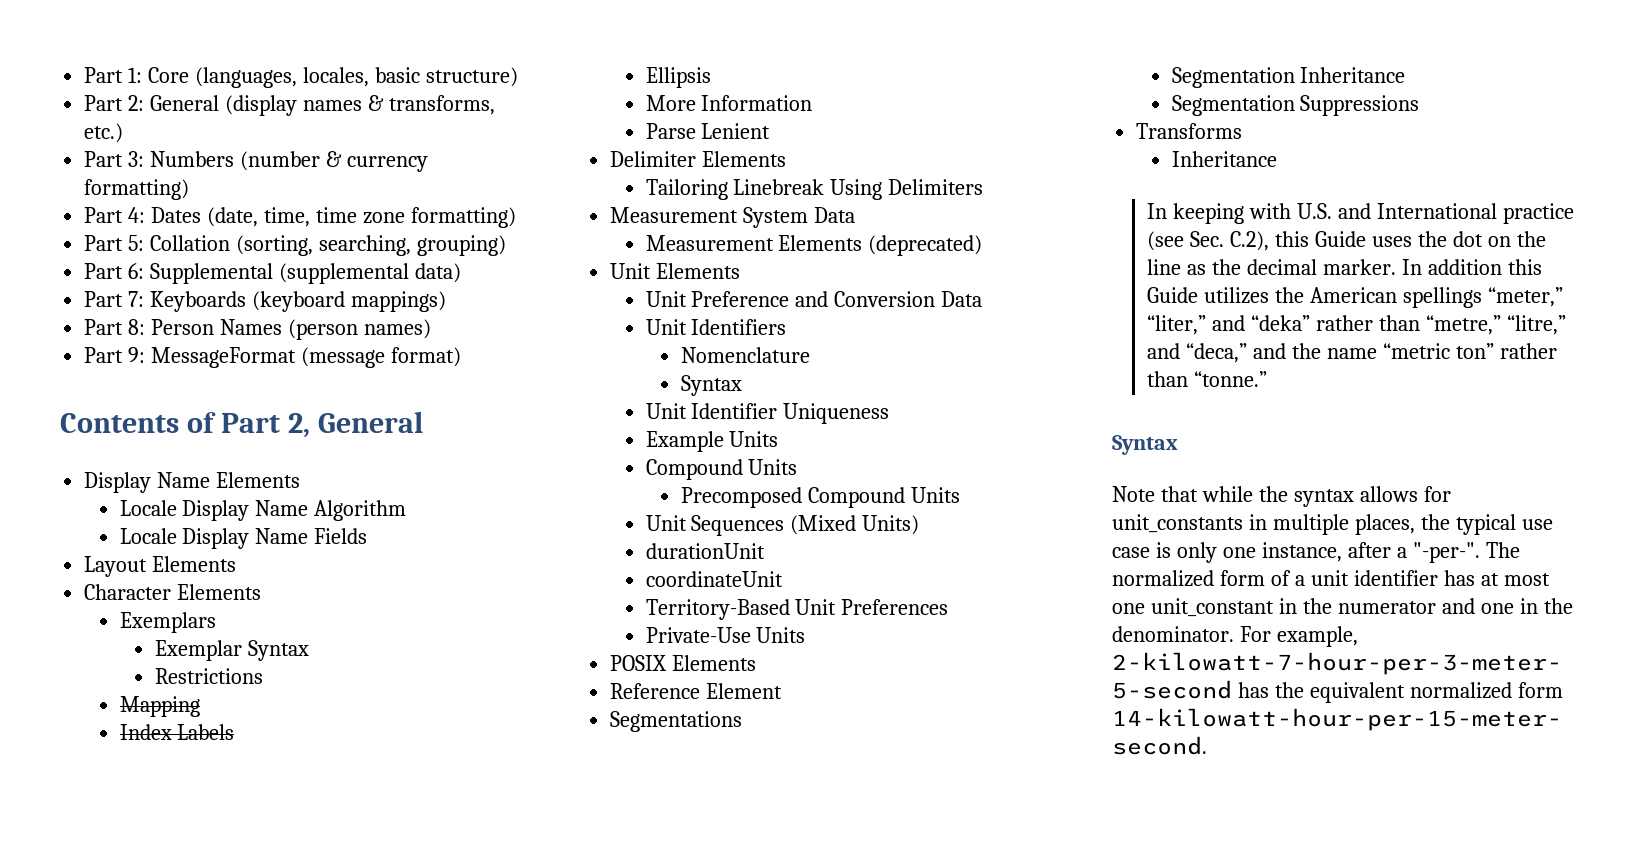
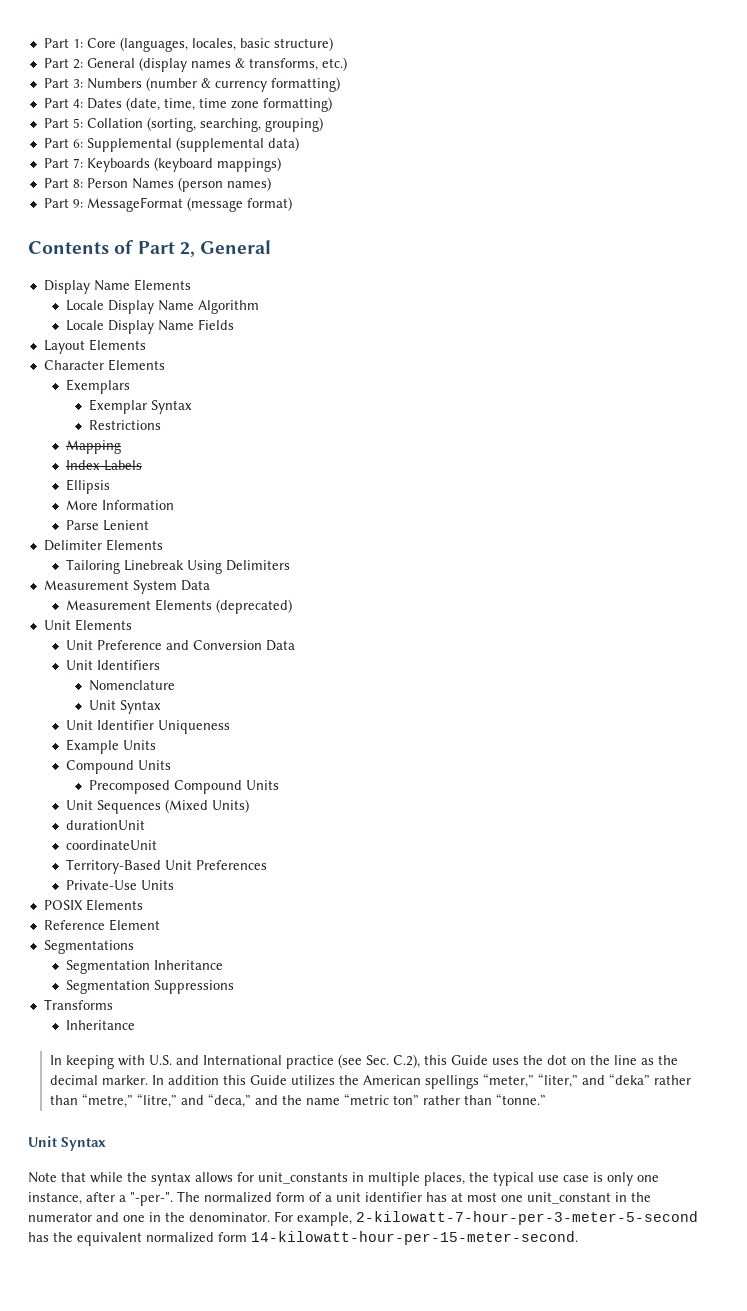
(810, 355) none -> [88,700,116,710] Unit
(1268, 379) none -> [28,1136,57,1147] Unit

